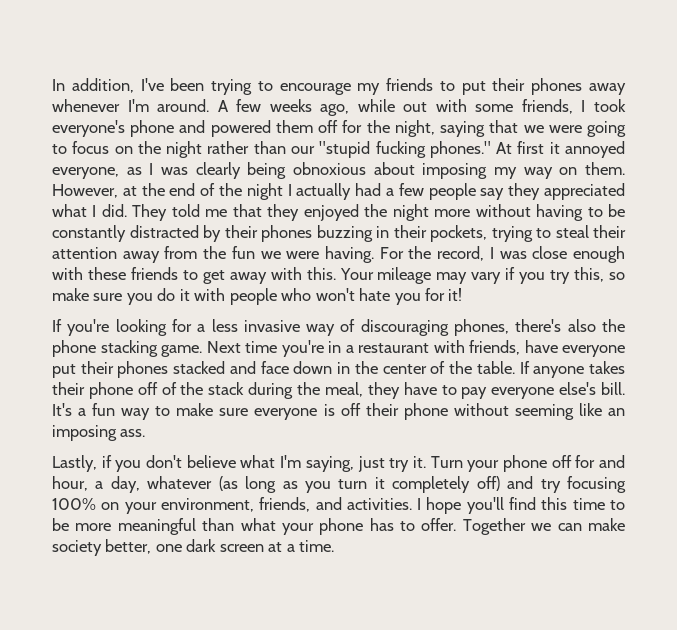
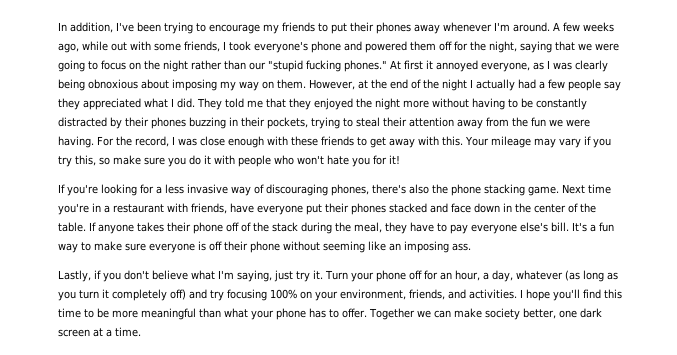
[599,455,625,468] and -> [439,272,452,280] an

